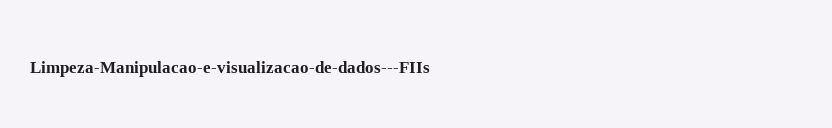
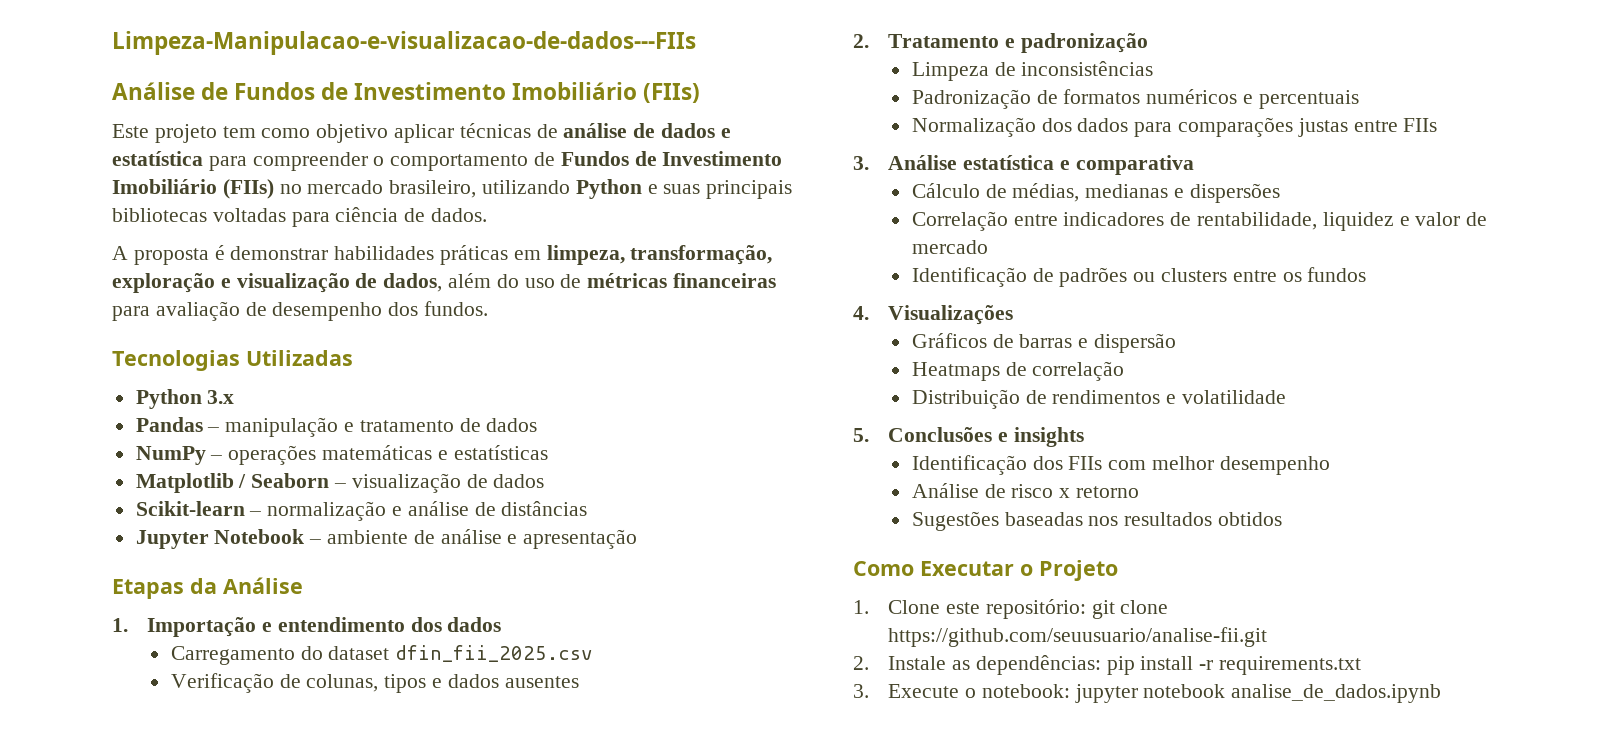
(430, 69) none -> [112,82,701,103] [112,123,731,143] [112,151,783,171] [112,179,793,199] [112,207,488,227] [112,245,773,265] [112,273,777,293] [112,301,489,321] [112,350,353,371] [135,389,235,409] [135,417,538,437] [135,445,548,465] [135,473,545,493] [135,501,588,521] [135,529,638,549] [112,577,303,599] [112,617,502,637] [170,645,594,665] [170,673,579,693] [853,33,1148,53] [911,61,1154,81] [911,89,1359,109] [911,117,1438,137] [853,155,1194,175] [911,183,1280,203] [911,211,1488,231] [911,240,988,254] [911,267,1367,287] [853,305,1014,325] [911,333,1177,353] [911,361,1125,381] [911,389,1287,409] [853,427,1084,447] [911,455,1330,475] [911,483,1140,498] [911,511,1283,531] [853,560,1118,581] [853,599,1169,619] [888,627,1268,647] [853,655,1361,675] [853,684,1442,703] // Análise de Fundos de Investimento Imobiliário (FIIs) // Este projeto tem como objetivo aplicar técnicas de análise de dados e estatística para compreender o comportamento de Fundos de Investimento Imobiliário (FIIs) no mercado brasileiro, utilizando Python e suas principais bibliotecas voltadas para ciência de dados. // A proposta é demonstrar habilidades práticas em limpeza, transformação, exploração e visualização de dados, além do uso de métricas financeiras para avaliação de desempenho dos fundos. // Tecnologias Utilizadas // Python 3.x // Pandas – manipulação e tratamento de dados // NumPy – operações matemáticas e estatísticas // Matplotlib / Seaborn – visualização de dados // Scikit-learn – normalização e análise de distâncias // Jupyter Notebook – ambiente de análise e apresentação // Etapas da Análise // 1. Importação e entendimento dos dados // Carregamento do dataset dfin_fii_2025.csv // Verificação de colunas, tipos e dados ausentes // 2. Tratamento e padronização // Limpeza de inconsistências // Padronização de formatos numéricos e percentuais // Normalização dos dados para comparações justas entre FIIs // 3. Análise estatística e comparativa // Cálculo de médias, medianas e dispersões // Correlação entre indicadores de rentabilidade, liquidez e valor de mercado // Identificação de padrões ou clusters entre os fundos // 4. Visualizações // Gráficos de barras e dispersão // Heatmaps de correlação // Distribuição de rendimentos e volatilidade // 5. Conclusões e insights // Identificação dos FIIs com melhor desempenho // Análise de risco x retorno // Sugestões baseadas nos resultados obtidos // Como Executar o Projeto // 1. Clone este repositório: git clone https://github.com/seuusuario/analise-fii.git // 2. Instale as dependências: pip install -r requirements.txt // 3. Execute o notebook: jupyter notebook analise_de_dados.ipynb

